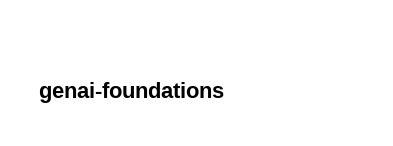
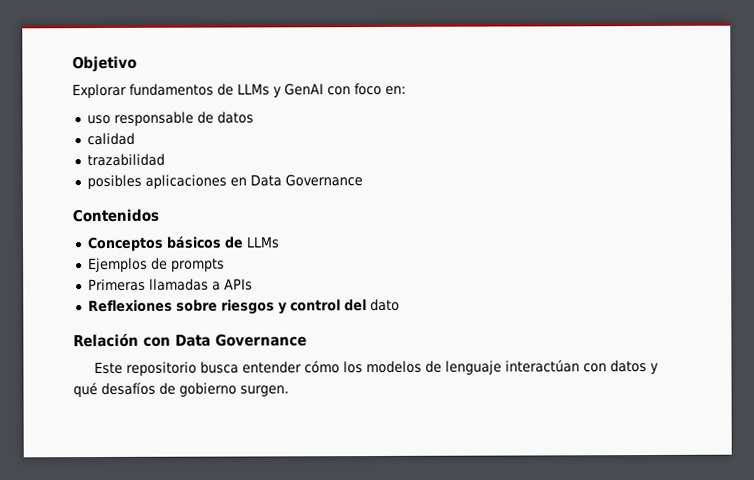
[39,82,224,103] genai-foundations -> [72,55,137,73] [72,82,406,99] [86,111,254,126] [86,132,135,146] [86,153,165,167] [86,174,363,190] [72,208,159,223] [86,235,280,252] [87,257,225,273] [87,278,253,292] [87,298,400,315] [73,333,307,348] [94,359,660,376] [73,381,289,398] Objetivo // Explorar fundamentos de LLMs y GenAI con foco en: // uso responsable de datos // calidad // trazabilidad // posibles aplicaciones en Data Governance // Contenidos // Conceptos básicos de LLMs // Ejemplos de prompts // Primeras llamadas a APIs // Reflexiones sobre riesgos y control del dato // Relación con Data Governance // Este repositorio busca entender cómo los modelos de lenguaje interactúan con datos y qué desafíos de gobierno surgen.

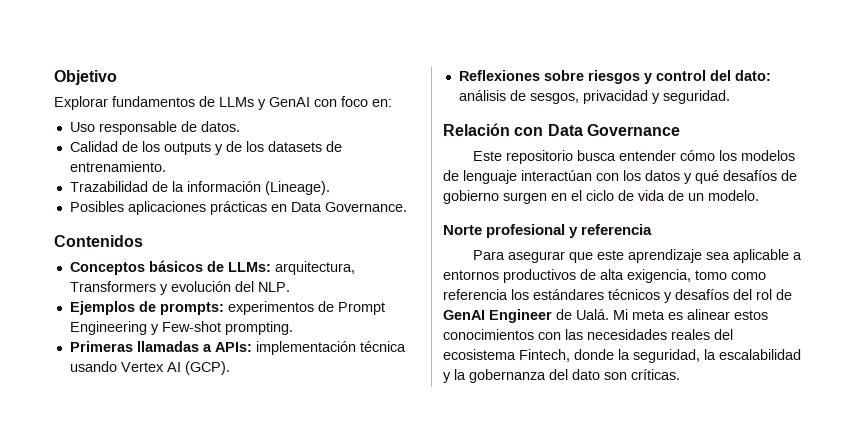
[86,114,111,125] uso -> [69,122,95,132] Uso
[216,111,254,124] [86,132,135,146] [86,153,165,167] [86,174,227,190] datos // calidad // trazabilidad // posibles aplicaciones -> [200,121,240,132] [69,141,342,155] [69,161,166,172] [69,181,330,195] [69,201,267,215] datos. // Calidad de los outputs y de los datasets de entrenamiento. // Trazabilidad de la información (Lineage). // Posibles aplicaciones prácticas
[284,174,363,187] Governance -> [324,202,407,212] Governance.
[245,236,280,249] [87,257,225,273] [87,278,253,292] LLMs // Ejemplos de prompts // Primeras llamadas a APIs -> [227,261,355,275] [69,281,290,295] [69,301,385,315] [69,321,293,335] [69,341,406,355] [69,361,230,375] LLMs: arquitectura, Transformers y evolución del NLP. // Ejemplos de prompts: experimentos de Prompt Engineering y Few-shot prompting. // Primeras llamadas a APIs: implementación técnica usando Vertex AI (GCP).
[369,298,400,312] dato -> [734,70,771,81] [458,90,730,104] dato: análisis de sesgos, privacidad y seguridad.
(608, 368) none -> [623,170,641,181] los
[240,385,289,397] surgen. -> [503,190,759,204] [443,224,653,238] [472,249,802,263] [443,269,766,283] [443,289,792,303] [443,309,768,323] [443,329,733,340] [443,349,801,363] [443,369,680,383] surgen en el ciclo de vida de un modelo. // Norte profesional y referencia // Para asegurar que este aprendizaje sea aplicable a entornos productivos de alta exigencia, tomo como referencia los estándares técnicos y desafíos del rol de GenAI Engineer de Ualá. Mi meta es alinear estos conocimientos con las necesidades reales del ecosistema Fintech, donde la seguridad, la escalabilidad y la gobernanza del dato son críticas.

